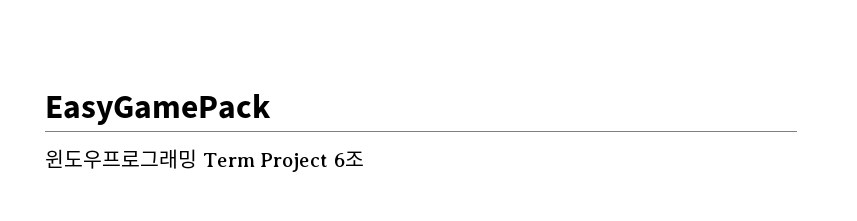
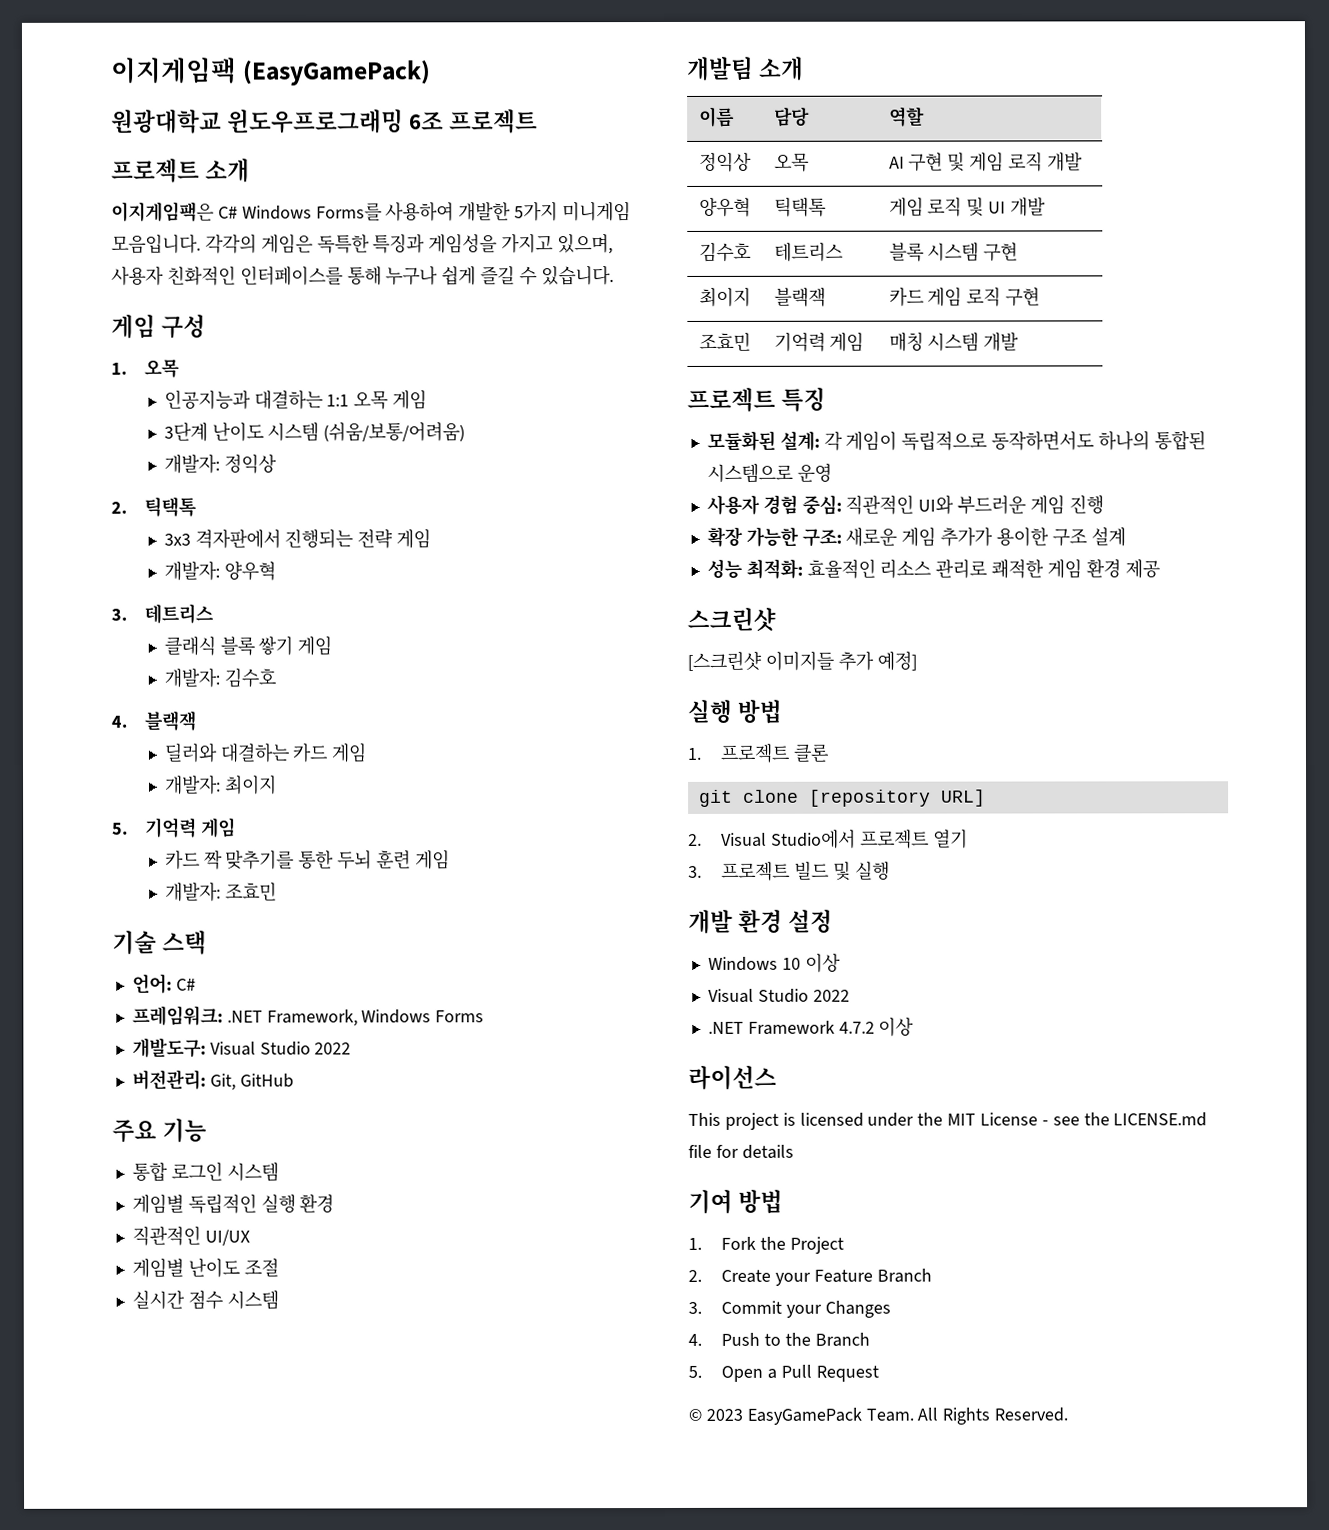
[45,94,271,125] [45,149,364,172] EasyGamePack // 윈도우프로그래밍 Term Project 6조 -> [111,57,431,86] [111,109,539,134] [111,158,251,183] [111,201,632,222] [111,233,614,255] [111,265,614,286] [111,314,207,339] [111,359,180,378] [163,389,428,410] [163,422,466,442] [163,453,277,474] [111,496,197,517] [163,528,432,549] [163,560,276,581] [111,603,214,624] [163,636,333,656] [163,667,276,688] [111,710,196,731] [163,742,367,763] [164,774,277,795] [112,817,236,838] [164,849,450,870] [164,881,277,902] [112,930,208,955] [131,973,196,994] [131,1005,485,1027] [131,1037,352,1058] [131,1069,294,1091] [112,1118,208,1143] [131,1161,279,1182] [131,1193,335,1214] [131,1225,250,1246] [131,1258,279,1278] [131,1290,279,1310] [687,56,805,81] [698,106,735,127] [773,106,810,127] [888,106,925,127] [698,152,752,172] [773,152,809,172] [888,152,1083,172] [698,197,751,217] [773,196,826,217] [888,197,1047,217] [698,242,751,262] [773,242,843,262] [888,242,1019,262] [698,286,751,307] [773,287,826,307] [888,287,1041,307] [698,332,751,351] [773,331,865,352] [888,331,1020,352] [687,387,827,412] [706,430,1206,451] [706,463,832,483] [706,494,1104,515] [706,526,1126,547] [706,558,1160,579] [687,607,776,632] [687,650,917,671] [687,699,783,724] [687,743,828,763] [698,789,986,807] [688,829,968,849] [688,860,890,881] [688,909,834,934] [707,953,841,973] [707,988,850,1003] [707,1017,915,1037] [688,1065,777,1090] [688,1112,1208,1130] [688,1144,794,1159] [688,1189,784,1214] [688,1236,844,1254] [688,1268,932,1286] [688,1300,891,1318] [688,1332,870,1347] [688,1364,879,1382] [688,1407,1069,1425] 이지게임팩 (EasyGamePack) // 원광대학교 윈도우프로그래밍 6조 프로젝트 // 프로젝트 소개 // 이지게임팩은 C# Windows Forms를 사용하여 개발한 5가지 미니게임 모음입니다. 각각의 게임은 독특한 특징과 게임성을 가지고 있으며, 사용자 친화적인 인터페이스를 통해 누구나 쉽게 즐길 수 있습니다. // 게임 구성 // 1. 오목 // 인공지능과 대결하는 1:1 오목 게임 // 3단계 난이도 시스템 (쉬움/보통/어려움) // 개발자: 정익상 // 2. 틱택톡 // 3x3 격자판에서 진행되는 전략 게임 // 개발자: 양우혁 // 3. 테트리스 // 클래식 블록 쌓기 게임 // 개발자: 김수호 // 4. 블랙잭 // 딜러와 대결하는 카드 게임 // 개발자: 최이지 // 5. 기억력 게임 // 카드 짝 맞추기를 통한 두뇌 훈련 게임 // 개발자: 조효민 // 기술 스택 // 언어: C# // 프레임워크: .NET Framework, Windows Forms // 개발도구: Visual Studio 2022 // 버전관리: Git, GitHub // 주요 기능 // 통합 로그인 시스템 // 게임별 독립적인 실행 환경 // 직관적인 UI/UX // 게임별 난이도 조절 // 실시간 점수 시스템 // 개발팀 소개 // 이름 | 담당 | 역할 // 정익상 | 오목 | AI 구현 및 게임 로직 개발 // 양우혁 | 틱택톡 | 게임 로직 및 UI 개발 // 김수호 | 테트리스 | 블록 시스템 구현 // 최이지 | 블랙잭 | 카드 게임 로직 구현 // 조효민 | 기억력 게임 | 매칭 시스템 개발 // 프로젝트 특징 // 모듈화된 설계: 각 게임이 독립적으로 동작하면서도 하나의 통합된 시스템으로 운영 // 사용자 경험 중심: 직관적인 UI와 부드러운 게임 진행 // 확장 가능한 구조: 새로운 게임 추가가 용이한 구조 설계 // 성능 최적화: 효율적인 리소스 관리로 쾌적한 게임 환경 제공 // 스크린샷 // [스크린샷 이미지들 추가 예정] // 실행 방법 // 1. 프로젝트 클론 // git clone [repository URL] // 2. Visual Studio에서 프로젝트 열기 // 3. 프로젝트 빌드 및 실행 // 개발 환경 설정 // Windows 10 이상 // Visual Studio 2022 // .NET Framework 4.7.2 이상 // 라이선스 // This project is licensed under the MIT License - see the LICENSE.md file for details // 기여 방법 // 1. Fork the Project // 2. Create your Feature Branch // 3. Commit your Changes // 4. Push to the Branch // 5. Open a Pull Request // © 2023 EasyGamePack Team. All Rights Reserved.

